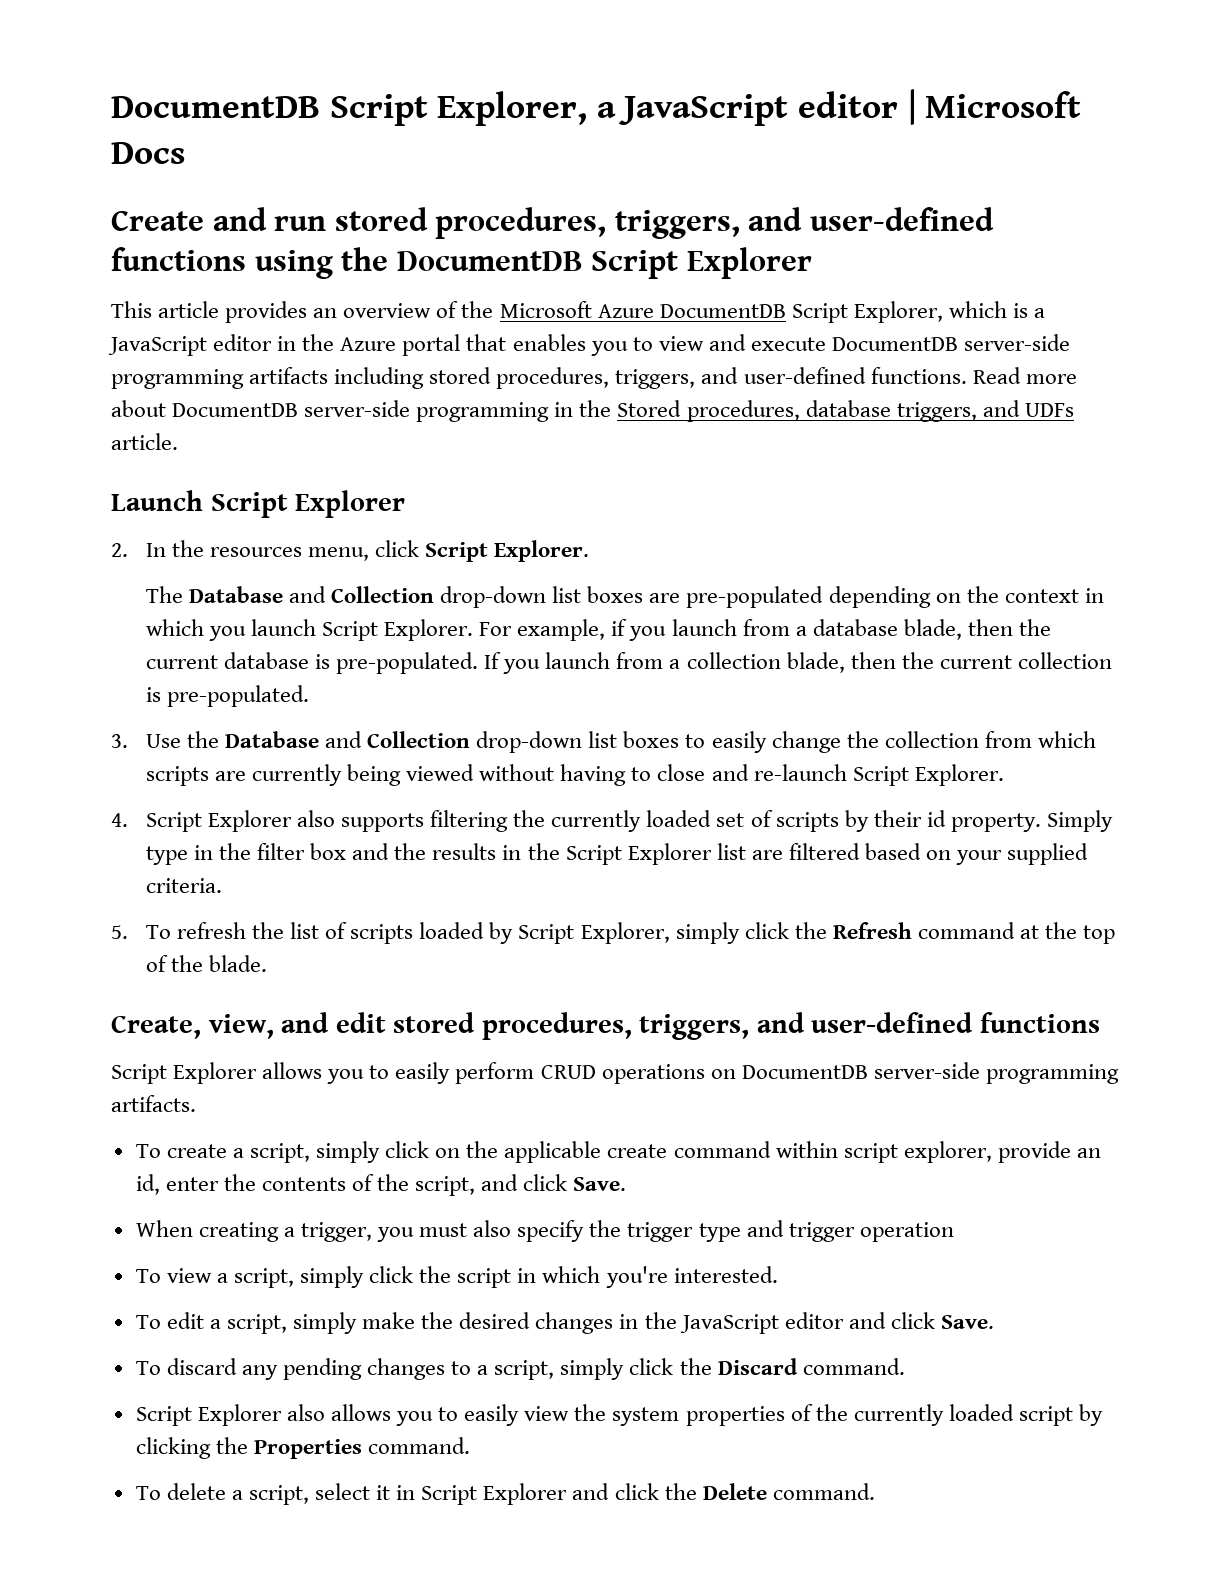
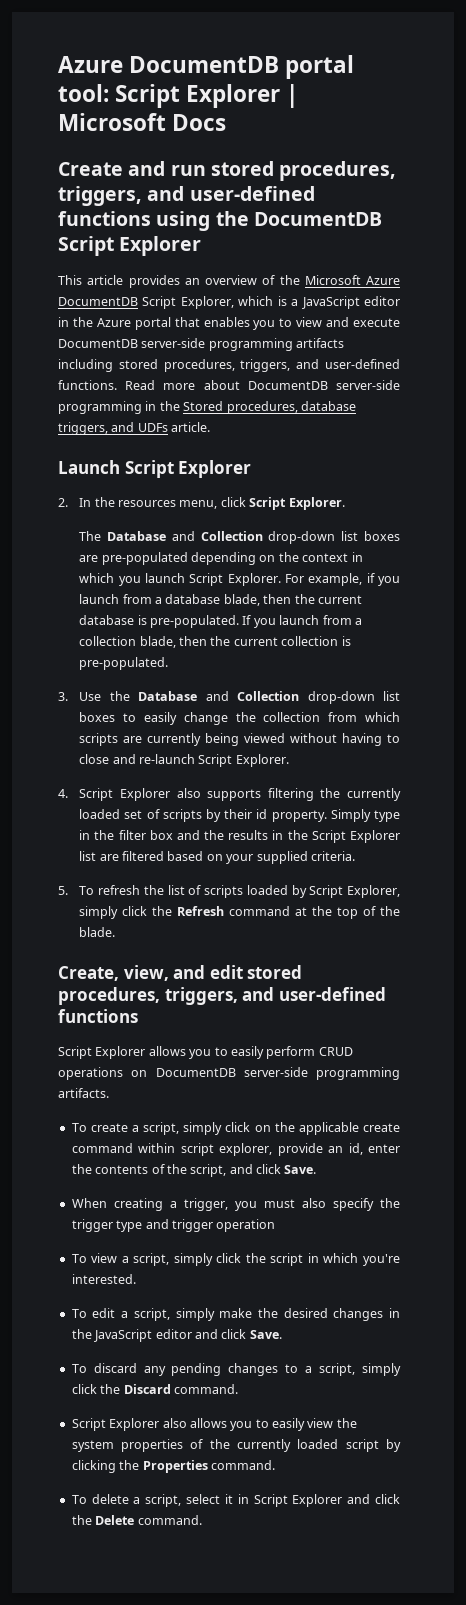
[111,91,898,126] DocumentDB Script Explorer, a JavaScript editor -> [58,55,355,79] [58,84,281,108] Azure DocumentDB portal tool: Script Explorer

